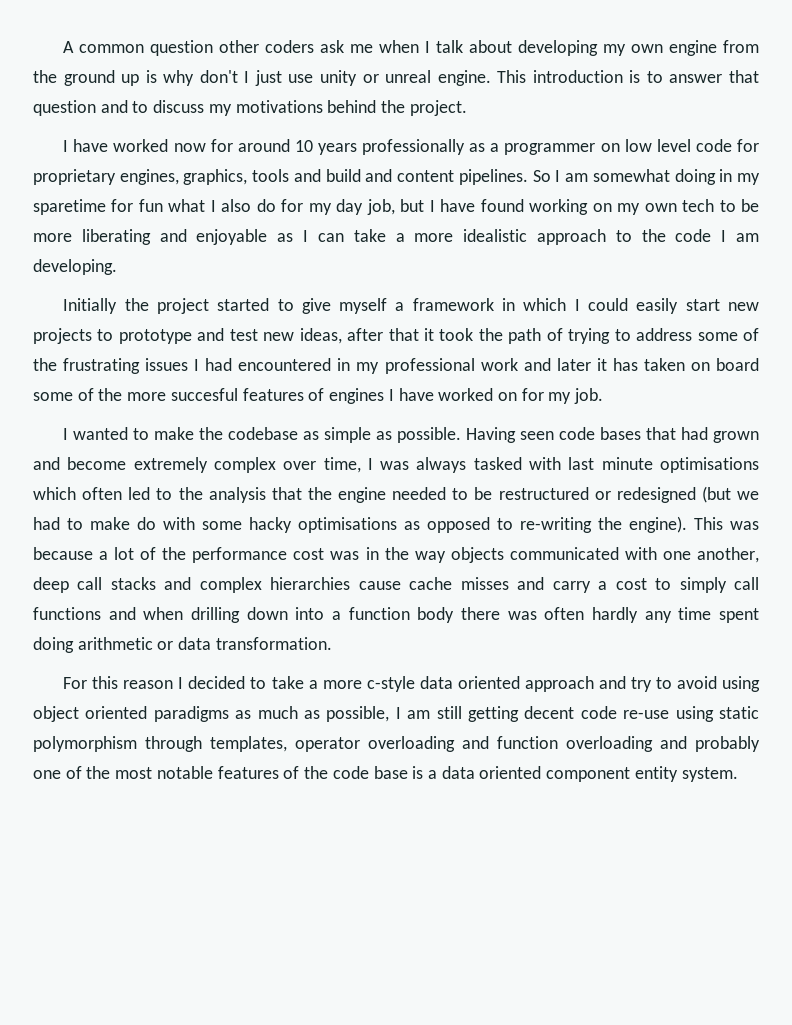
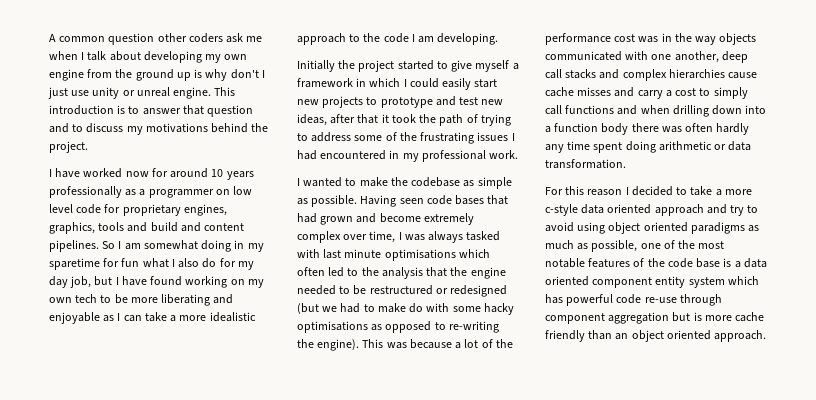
[480,358,759,371] [33,388,604,404] work and later it has taken on board some of the more succesful features of engines I have worked on for my job. -> [489,150,519,159] work.
[395,706,759,722] [33,736,760,752] I am still getting decent code re-use using static polymorphism through templates, operator overloading and function overloading and probably -> (638, 246) none
[681,767,738,782] system. -> [688,276,759,288] [545,294,722,306] [545,312,765,324] [545,330,767,342] system which has powerful code re-use through component aggregation but is more cache friendly than an object oriented approach.

